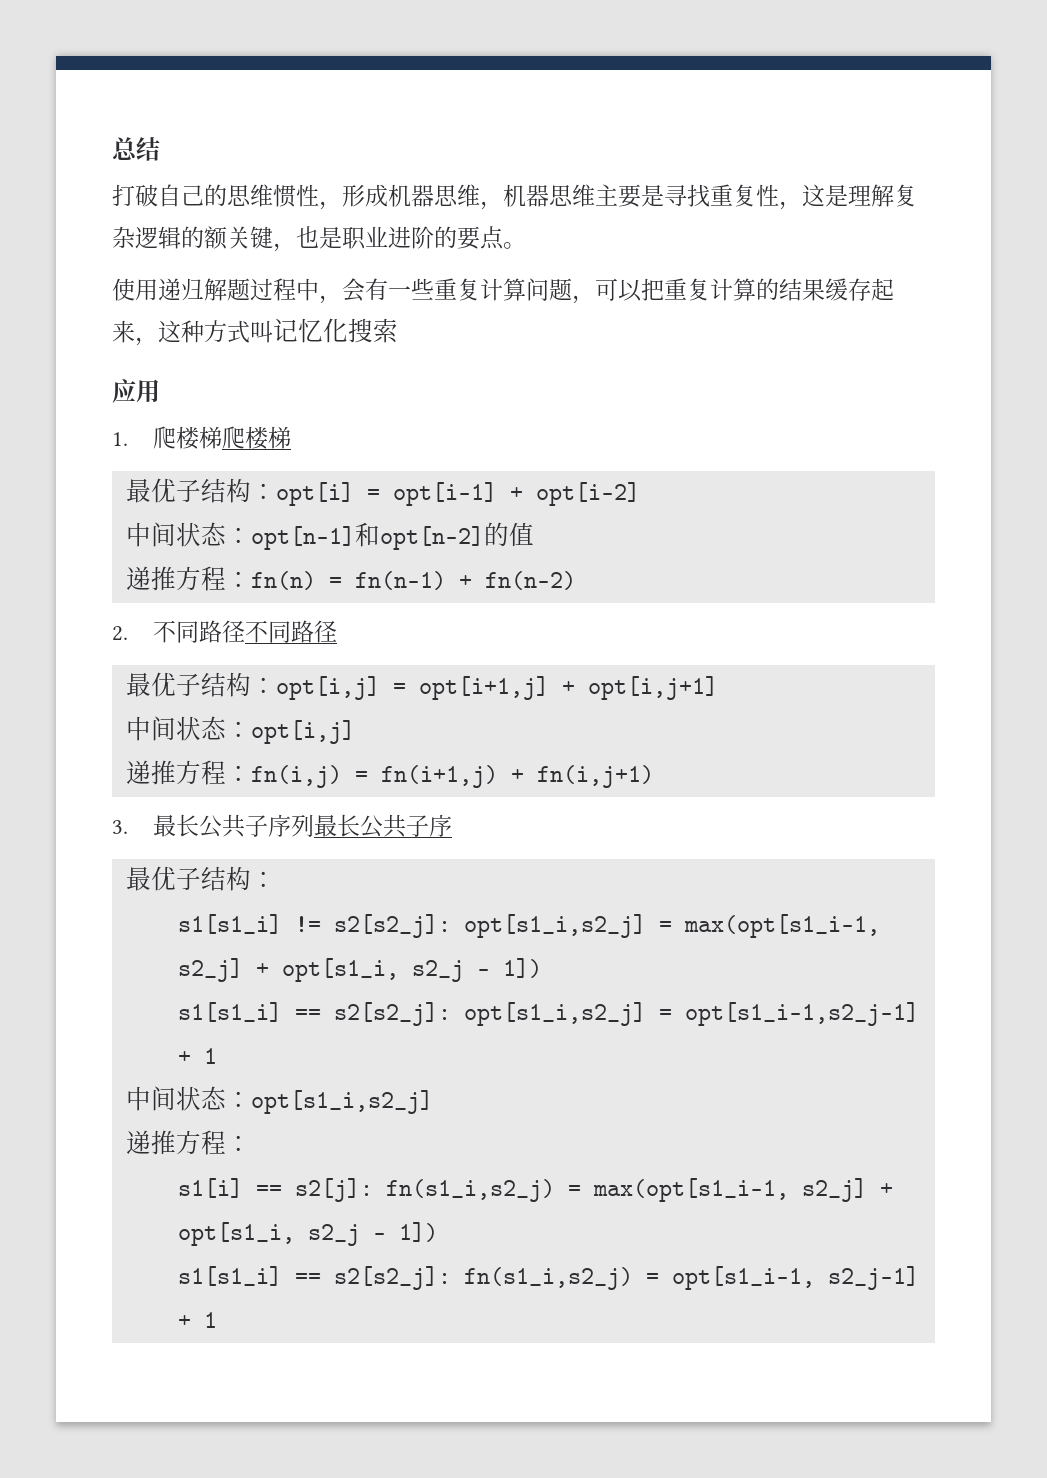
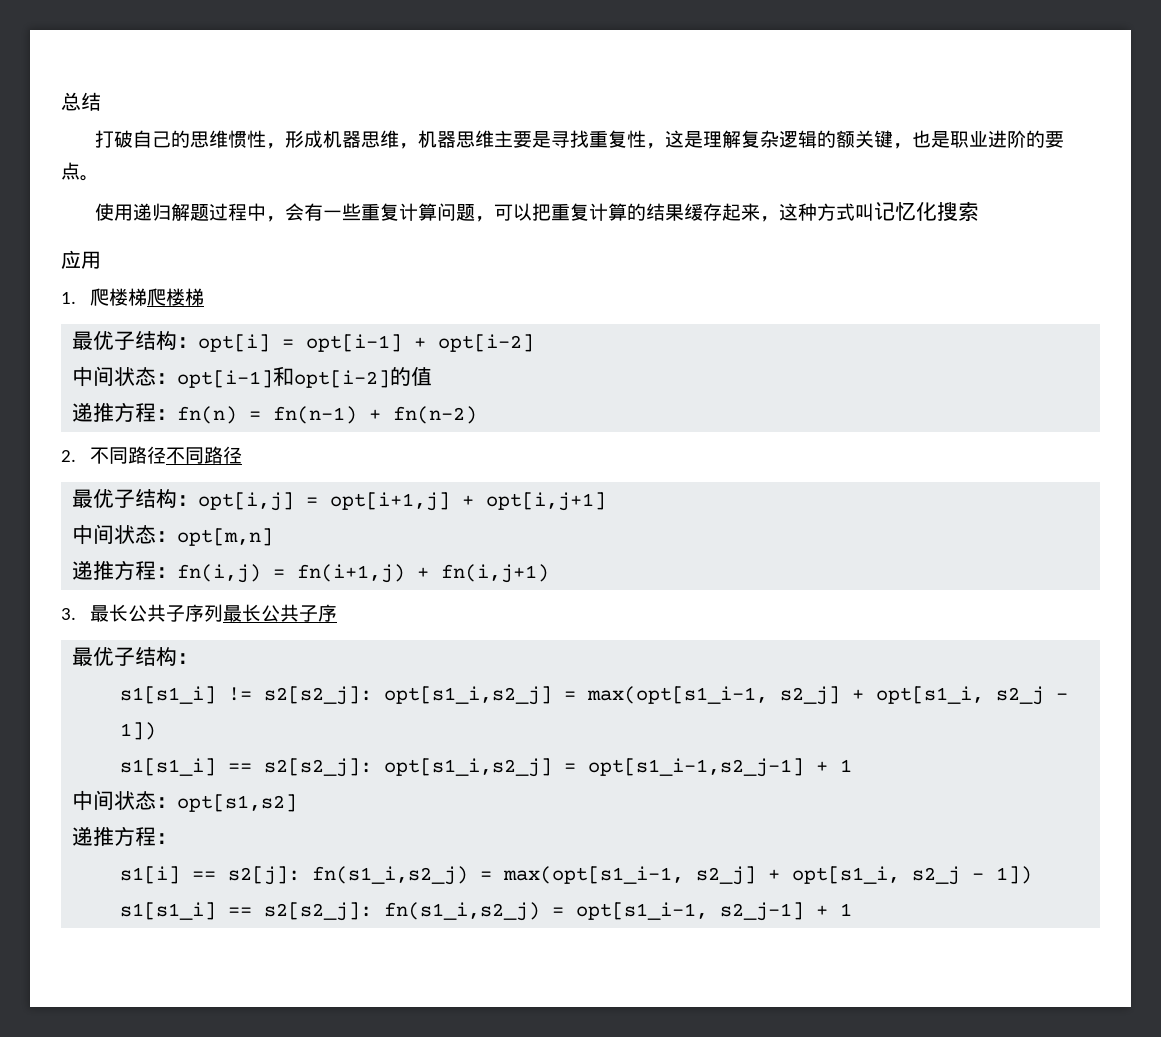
[250,522,484,550] opt[n-1]和opt[n-2] -> [177,366,391,388] opt[i-1]和opt[i-2]
[250,720,355,744] opt[i,j] -> [177,528,274,546] opt[m,n]
[250,1090,433,1114] opt[s1_i,s2_j] -> [177,794,298,812] opt[s1,s2]

